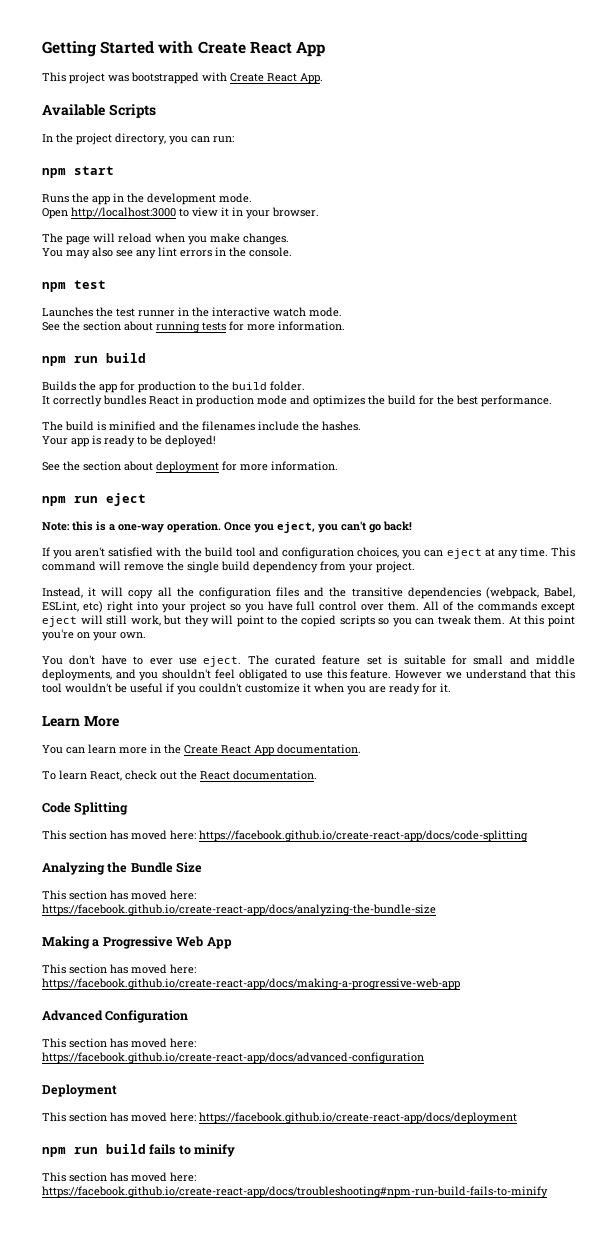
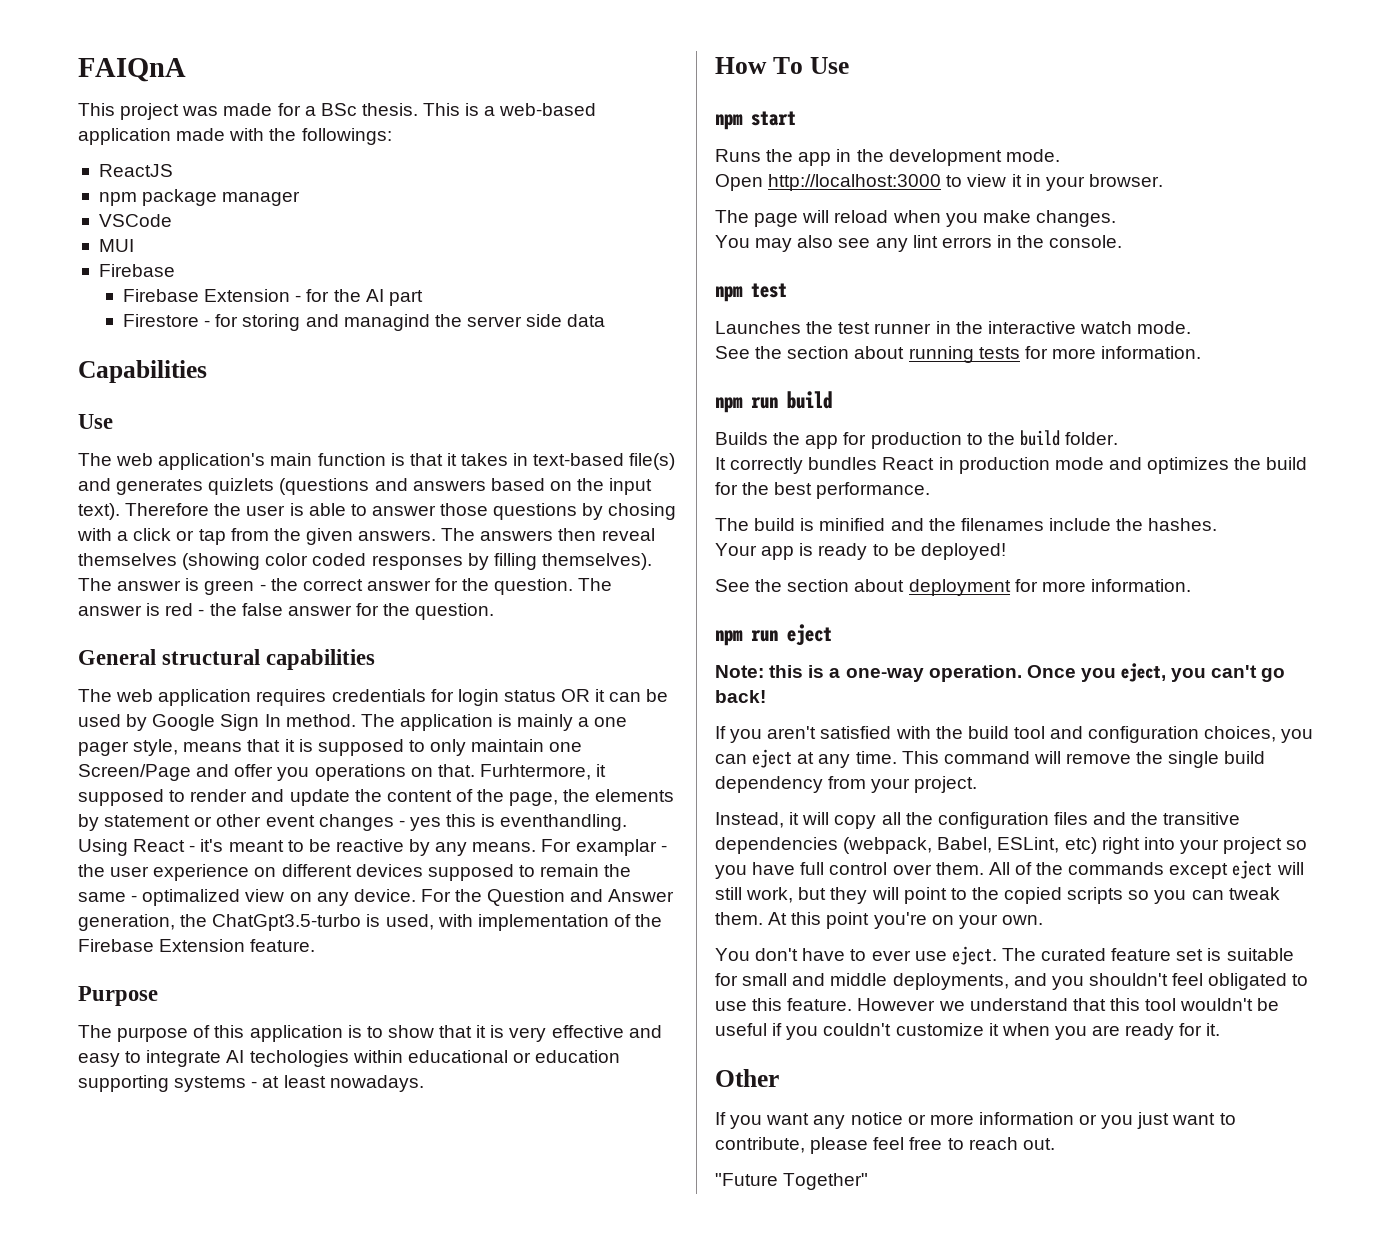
[42,41,325,57] [42,72,323,84] [42,104,156,118] [42,133,234,145] Getting Started with Create React App // This project was bootstrapped with Create React App. // Available Scripts // In the project directory, you can run: -> [78,58,186,82] [78,103,597,120] [78,128,392,145] [98,164,173,177] [98,189,301,206] [98,214,172,227] [98,239,134,252] [98,264,175,277] [123,289,423,306] [123,314,606,331] [78,360,207,383] [78,414,113,429] [78,453,676,470] [78,478,653,495] [78,503,677,520] [77,528,655,545] [78,553,652,570] [78,578,613,595] [78,603,495,620] [78,649,376,670] [78,689,669,706] [78,714,628,731] [78,739,583,756] [78,764,607,781] [78,789,675,806] [78,814,628,831] [78,839,667,856] [78,864,632,881] [78,889,675,906] [78,914,663,931] [78,939,316,952] [78,986,158,1006] [78,1025,662,1042] [78,1050,621,1067] [78,1075,424,1092] [715,57,849,74] FAIQnA // This project was made for a BSc thesis. This is a web-based application made with the followings: // ReactJS // npm package manager // VSCode // MUI // Firebase // Firebase Extension - for the AI part // Firestore - for storing and managind the server side data // Capabilities // Use // The web application's main function is that it takes in text-based file(s) and generates quizlets (questions and answers based on the input text). Therefore the user is able to answer those questions by chosing with a click or tap from the given answers. The answers then reveal themselves (showing color coded responses by filling themselves). The answer is green - the correct answer for the question. The answer is red - the false answer for the question. // General structural capabilities // The web application requires credentials for login status OR it can be used by Google Sign In method. The application is mainly a one pager style, means that it is supposed to only maintain one Screen/Page and offer you operations on that. Furhtermore, it supposed to render and update the content of the page, the elements by statement or other event changes - yes this is eventhandling. Using React - it's meant to be reactive by any means. For examplar - the user experience on different devices supposed to remain the same - optimalized view on any device. For the Question and Answer generation, the ChatGpt3.5-turbo is used, with implementation of the Firebase Extension feature. // Purpose // The purpose of this application is to show that it is very effective and easy to integrate AI techologies within educational or education supporting systems - at least nowadays. // How To Use
[42,716,119,727] [42,744,361,756] [42,770,317,781] [42,802,129,815] [42,830,528,842] [42,862,203,875] [42,890,196,900] [42,904,436,916] [42,936,232,949] [42,964,196,974] [42,978,460,990] [42,1010,189,1023] [42,1038,196,1048] [42,1052,424,1064] [42,1084,117,1097] [42,1112,517,1124] [42,1144,236,1157] [42,1172,196,1182] [42,1186,548,1198] Learn More // You can learn more in the Create React App documentation. // To learn React, check out the React documentation. // Code Splitting // This section has moved here: https://facebook.github.io/create-react-app/docs/code-splitting // Analyzing the Bundle Size // This section has moved here: https://facebook.github.io/create-react-app/docs/analyzing-the-bundle-size // Making a Progressive Web App // This section has moved here: https://facebook.github.io/create-react-app/docs/making-a-progressive-web-app // Advanced Configuration // This section has moved here: https://facebook.github.io/create-react-app/docs/advanced-configuration // Deployment // This section has moved here: https://facebook.github.io/create-react-app/docs/deployment // npm run build fails to minify // This section has moved here: https://facebook.github.io/create-react-app/docs/troubleshooting#npm-run-build-fails-to-minify -> [715,1069,779,1087] [715,1112,1236,1129] [715,1137,1055,1154] [715,1173,869,1190] Other // If you want any notice or more information or you just want to contribute, please feel free to reach out. // "Future Together"

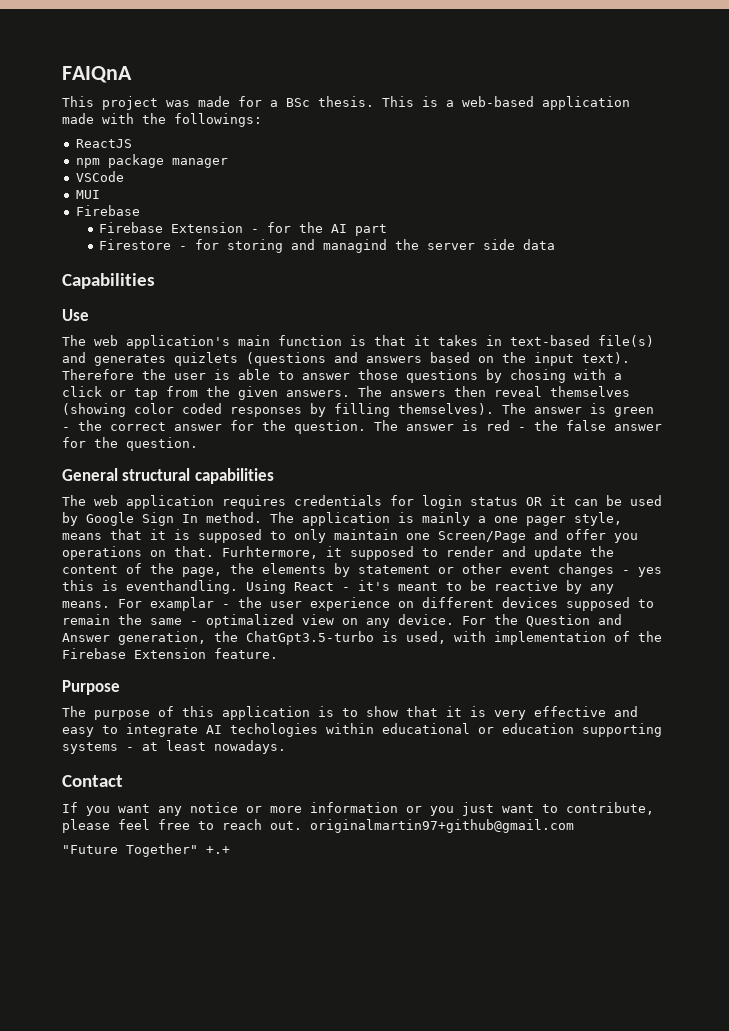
[715,57,849,74] [715,111,796,130] [715,149,1060,166] [715,174,1163,191] [715,210,1116,227] [715,235,1123,252] [715,283,787,302] [715,321,1192,334] [715,346,1202,363] [715,391,832,413] [715,430,1119,449] [715,457,1308,474] [715,482,931,499] [715,518,1218,531] [715,543,1006,560] [715,579,1191,596] [715,624,832,646] [715,663,1286,682] [715,690,766,703] [715,726,1314,743] [715,749,1266,768] [715,776,978,793] [715,812,1241,829] [715,837,1308,854] [715,860,1304,879] [715,887,1280,904] [715,912,1043,929] [715,946,1294,965] [715,973,1309,990] [715,998,1280,1011] [715,1023,1221,1040] [715,1069,779,1087] How To Use // npm start // Runs the app in the development mode. // Open http://localhost:3000 to view it in your browser. // The page will reload when you make changes. // You may also see any lint errors in the console. // npm test // Launches the test runner in the interactive watch mode. // See the section about running tests for more information. // npm run build // Builds the app for production to the build folder. // It correctly bundles React in production mode and optimizes the build for the best performance. // The build is minified and the filenames include the hashes. // Your app is ready to be deployed! // See the section about deployment for more information. // npm run eject // Note: this is a one-way operation. Once you eject, you can't go back! // If you aren't satisfied with the build tool and configuration choices, you can eject at any time. This command will remove the single build dependency from your project. // Instead, it will copy all the configuration files and the transitive dependencies (webpack, Babel, ESLint, etc) right into your project so you have full control over them. All of the commands except eject will still work, but they will point to the copied scripts so you can tweak them. At this point you're on your own. // You don't have to ever use eject. The curated feature set is suitable for small and middle deployments, and you shouldn't feel obligated to use this feature. However we understand that this tool wouldn't be useful if you couldn't customize it when you are ready for it. // Other -> [62,775,123,787] Contact
(1055, 1144) none -> [310,819,574,833] originalmartin97+github@gmail.com
(869, 1181) none -> [206,846,230,854] +.+

